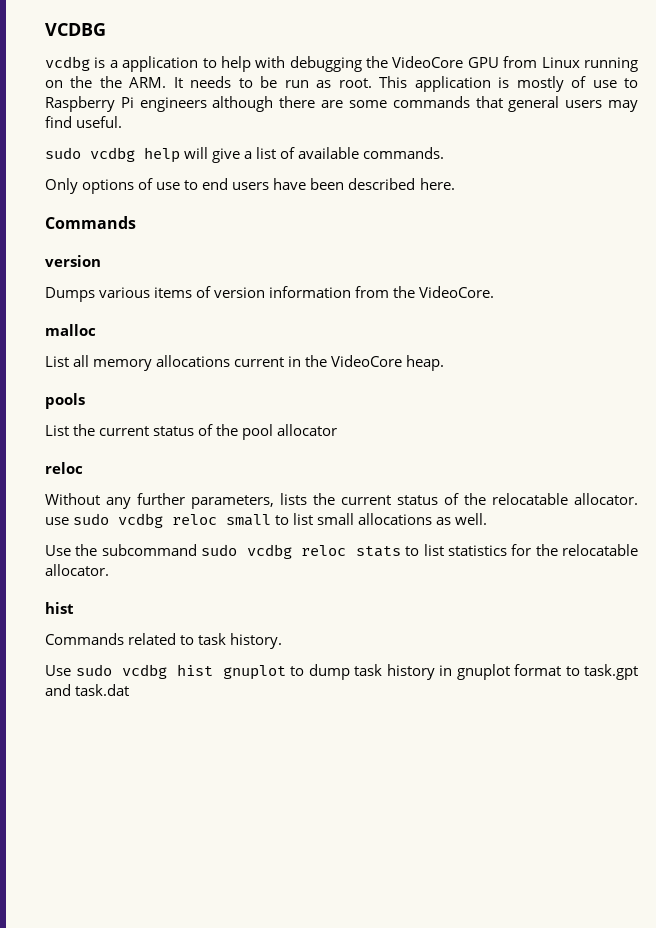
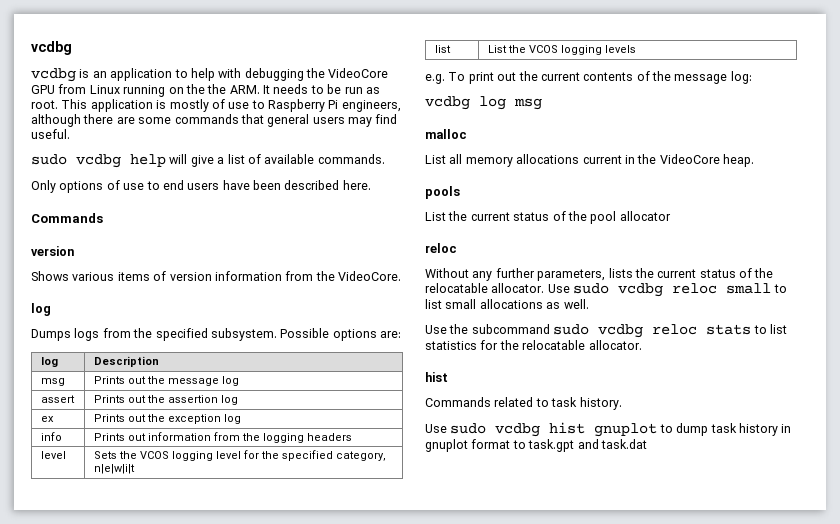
[45,23,106,36] VCDBG -> [31,41,72,55] vcdbg
[109,60,118,68] a -> [92,71,107,78] an
[139,97,207,112] engineers -> [341,100,401,112] engineers,
[45,287,95,302] Dumps -> [31,271,69,281] Shows
(495, 292) none -> [31,303,51,316] [31,328,401,341] [40,357,58,367] [93,356,159,367] [40,378,65,386] [93,376,239,386] [40,395,75,403] [93,395,238,405] [40,416,54,422] [93,414,241,424] [40,432,62,441] [93,432,352,443] [40,451,66,459] [93,450,386,461] [93,464,135,474] [434,45,451,53] [487,45,636,55] [425,71,752,84] [425,96,542,110] // log // Dumps logs from the specified subsystem. Possible options are: // log | Description // msg | Prints out the message log // assert | Prints out the assertion log // ex | Prints out the exception log // info | Prints out information from the logging headers // level | Sets the VCOS logging level for the specified category, n|e|w|i|t // list | List the VCOS logging levels // e.g. To print out the current contents of the message log: // vcdbg log msg
[45,517,69,525] use -> [547,284,570,293] Use

